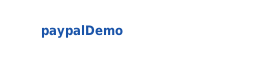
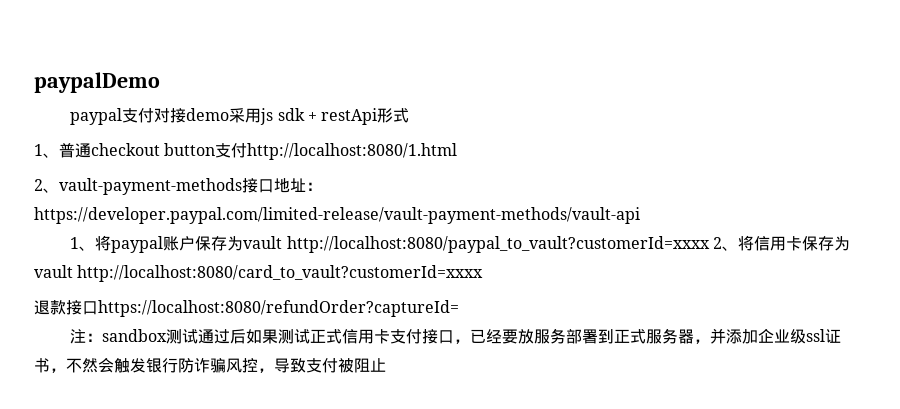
(123, 31) none -> [70,108,410,125] [34,143,458,160] [34,178,322,195] [34,207,640,224] [70,235,851,253] [34,265,484,282] [34,300,459,317] [70,328,842,344] [34,357,386,373] // paypal支付对接demo采用js sdk + restApi形式 // 1、普通checkout button支付http://localhost:8080/1.html // 2、vault-payment-methods接口地址：https://developer.paypal.com/limited-release/vault-payment-methods/vault-api // 1、将paypal账户保存为vault http://localhost:8080/paypal_to_vault?customerId=xxxx 2、将信用卡保存为vault http://localhost:8080/card_to_vault?customerId=xxxx // 退款接口https://localhost:8080/refundOrder?captureId= // 注：sandbox测试通过后如果测试正式信用卡支付接口，已经要放服务部署到正式服务器，并添加企业级ssl证书，不然会触发银行防诈骗风控，导致支付被阻止

